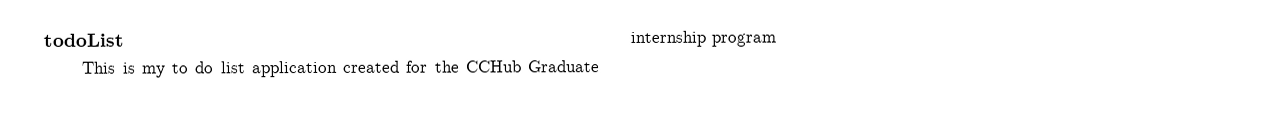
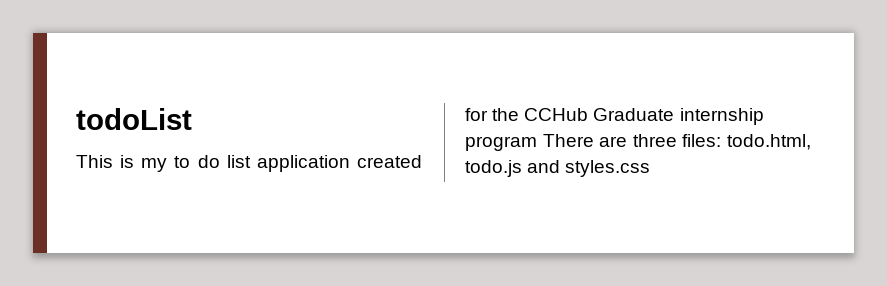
(776, 40) none -> [542,134,811,150] [465,160,651,177] There are three files: todo.html, todo.js and styles.css

